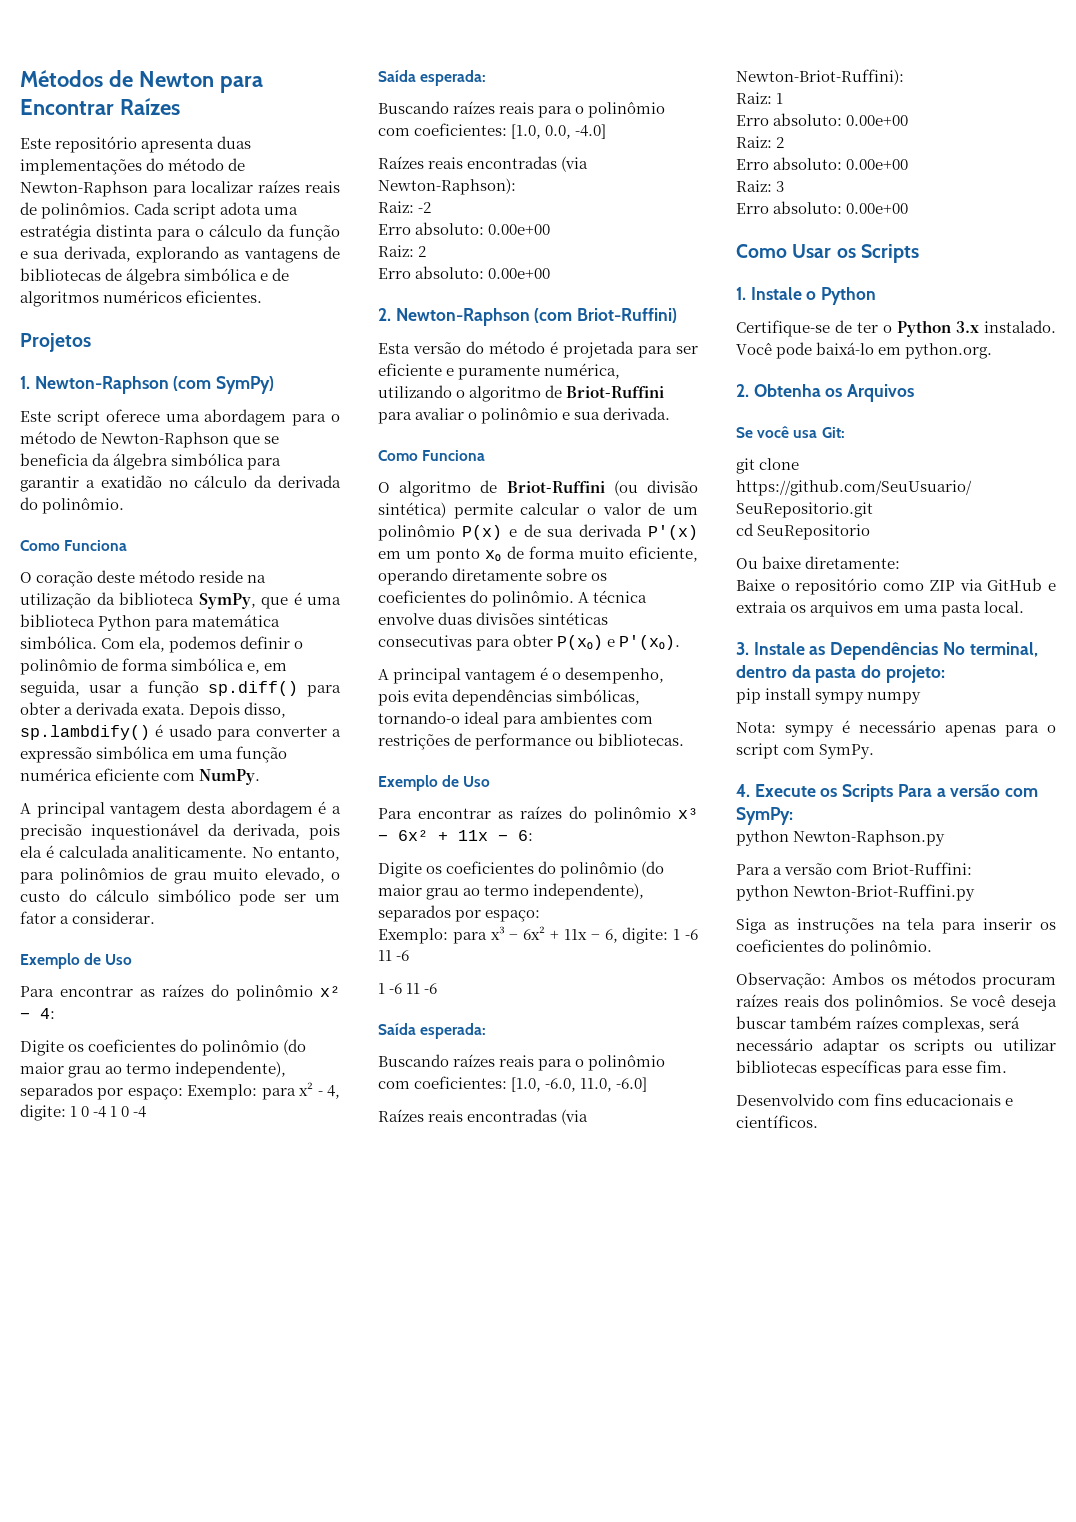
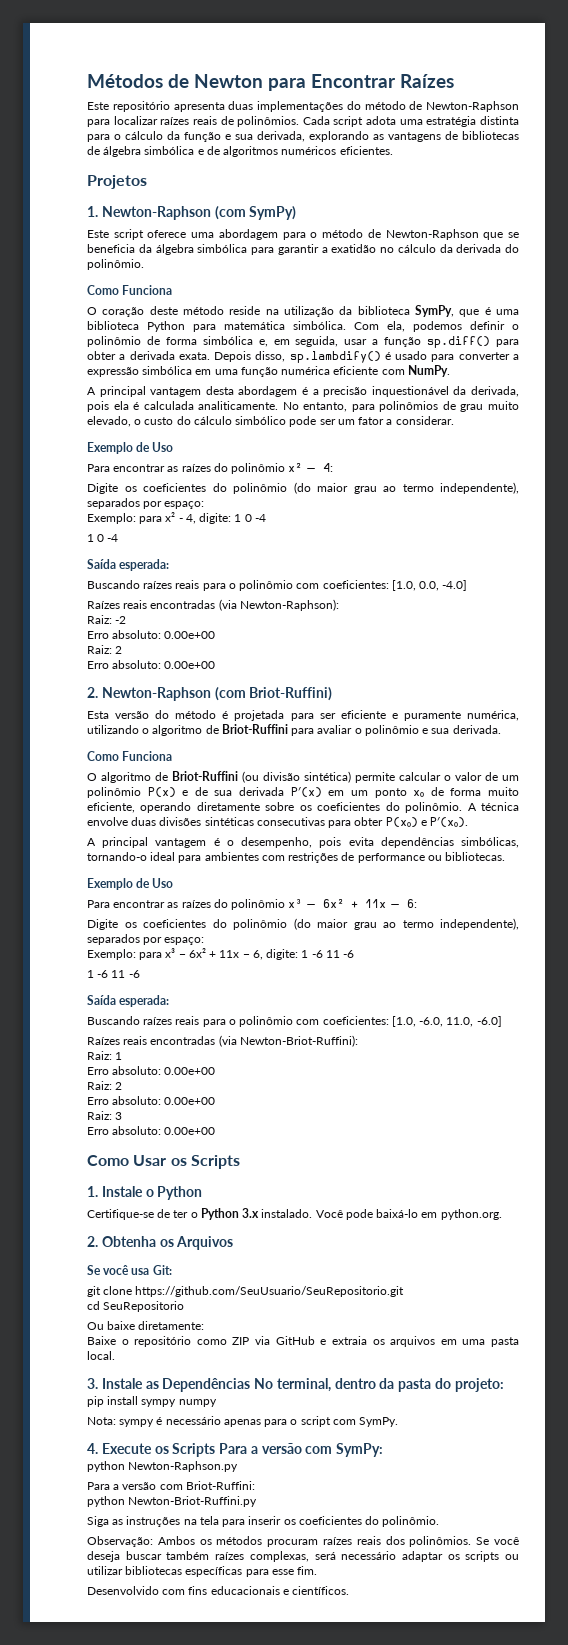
(183, 1094) none -> (205, 505) //
(107, 1112) none -> (266, 518) //

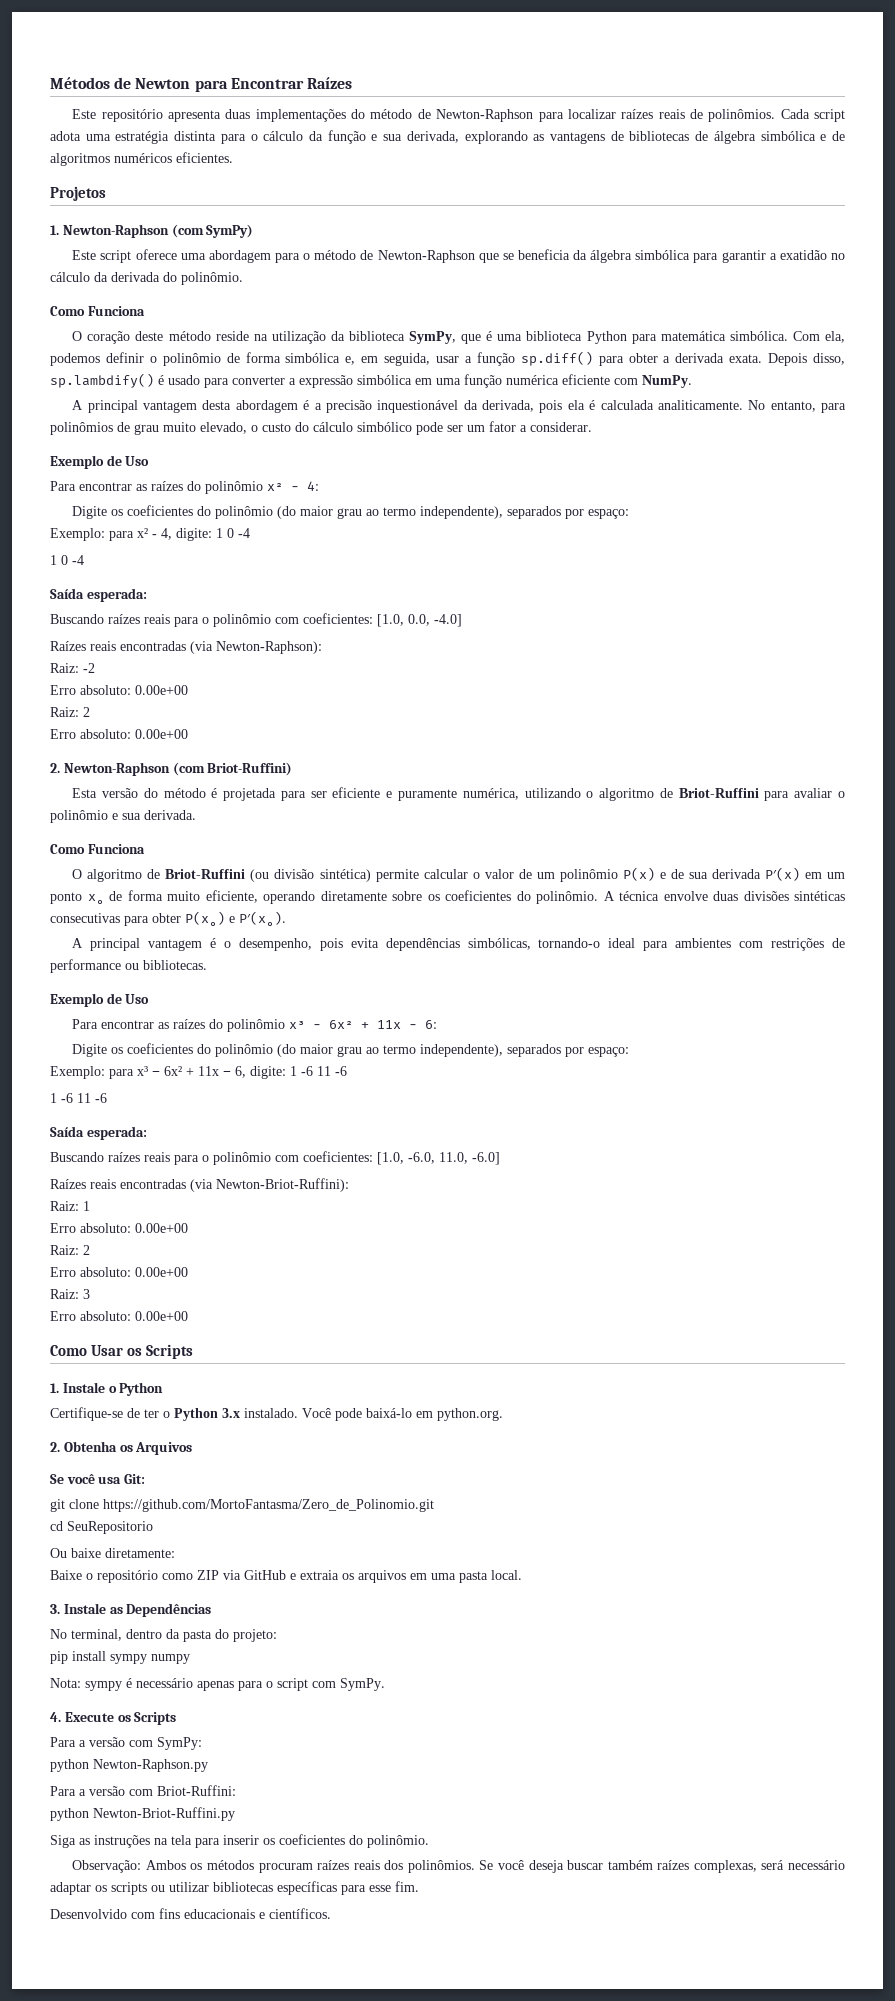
[135,1286,405,1297] https://github.com/SeuUsuario/SeuRepositorio.git -> [103,1499,434,1512] https://github.com/MortoFantasma/Zero_de_Polinomio.git
(251, 1385) none -> (212, 1610) //
(216, 1450) none -> (177, 1718) //

